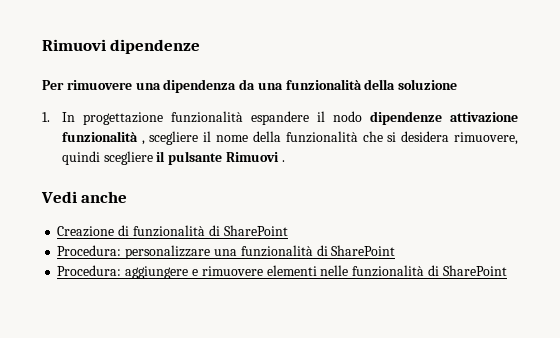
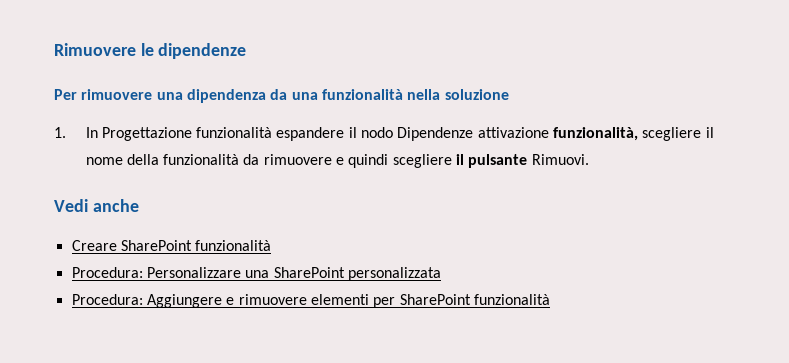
[42,39,106,51] Rimuovi -> [54,43,154,56] Rimuovere le
[364,79,396,90] della -> [407,89,441,100] nella
[82,112,163,125] progettazione -> [101,127,192,141] Progettazione
[369,111,518,125] [61,131,145,145] dipendenze attivazione funzionalità , -> [397,127,639,141] Dipendenze attivazione funzionalità,
[362,131,518,145] che si desidera rimuovere, -> [243,154,345,165] da rimuovere e
[225,152,285,162] Rimuovi . -> [531,154,589,165] Rimuovi.
[57,225,288,237] [57,245,396,259] [57,265,189,279] Creazione di funzionalità di SharePoint // Procedura: personalizzare una funzionalità di SharePoint // Procedura: aggiungere -> [71,240,272,251] [71,267,441,281] [71,294,222,308] Creare SharePoint funzionalità // Procedura: Personalizzare una SharePoint personalizzata // Procedura: Aggiungere
[320,265,507,277] nelle funzionalità di SharePoint -> [373,294,550,308] per SharePoint funzionalità

